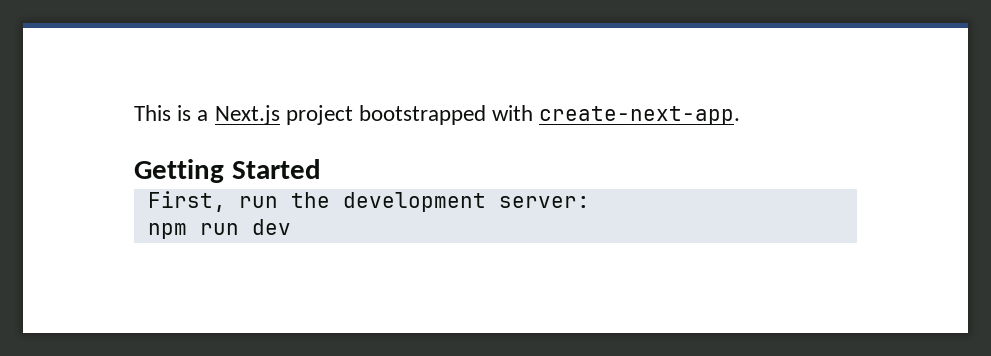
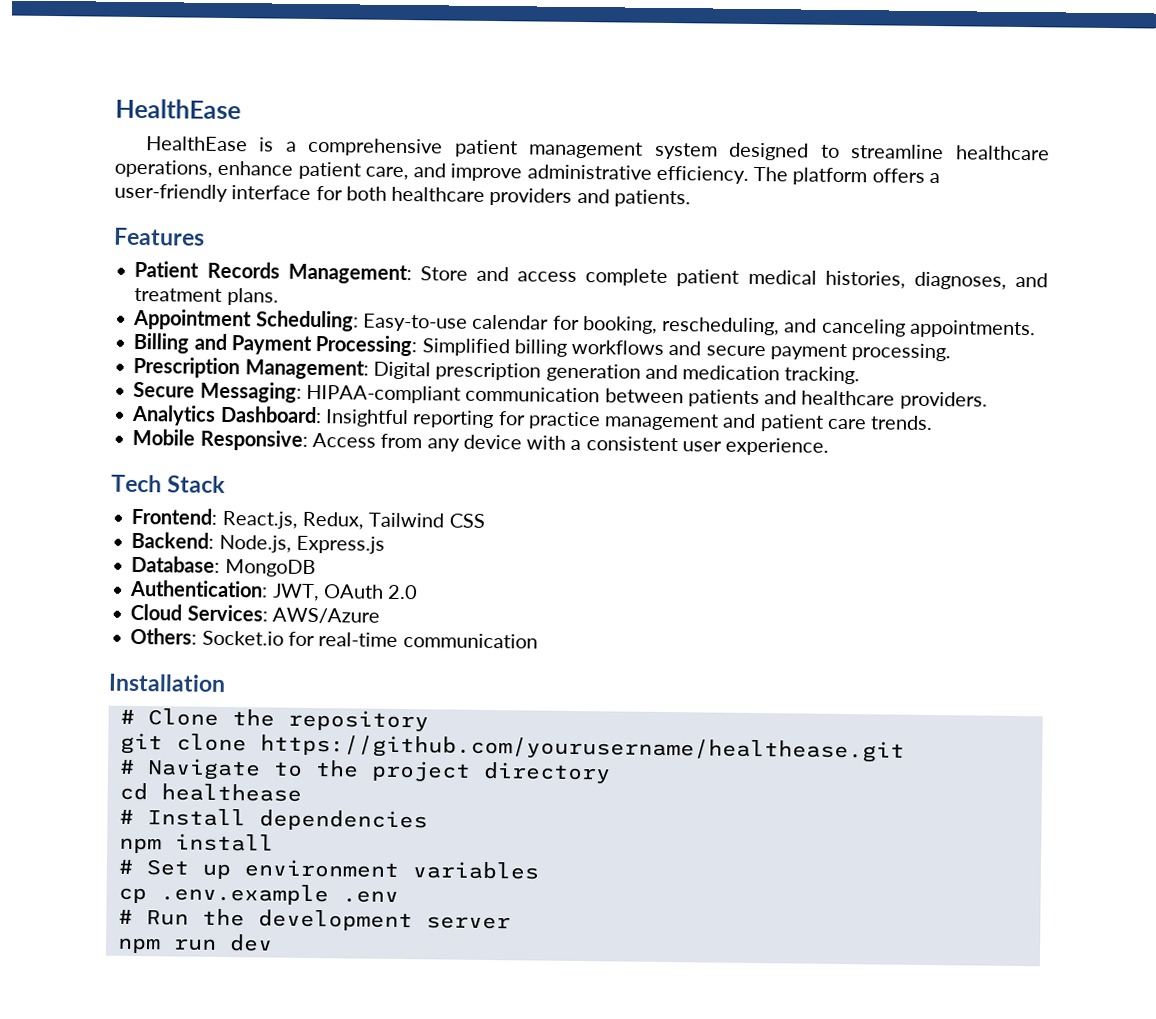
[134,105,741,125] [134,159,321,183] [147,191,278,212] This is a Next.js project bootstrapped with create-next-app. // Getting Started // First, run -> [115,98,241,120] [145,136,1050,161] [114,159,940,186] [114,183,691,208] [113,227,205,246] [134,260,1048,290] [134,287,279,306] [133,308,1036,339] [133,332,952,362] [133,356,861,385] [133,381,988,410] [131,404,934,432] [132,428,830,456] [111,474,227,494] [131,507,485,530] [131,531,385,554] [131,555,316,578] [129,579,419,602] [130,603,380,624] [130,627,538,649] [108,673,226,693] [119,708,429,732] [119,732,905,763] [118,758,611,784] [118,782,302,802] [118,808,428,832] [118,833,274,854] [117,859,539,880] [117,883,399,906] [117,909,189,926] HealthEase // HealthEase is a comprehensive patient management system designed to streamline healthcare operations, enhance patient care, and improve administrative efficiency. The platform offers a user-friendly interface for both healthcare providers and patients. // Features // Patient Records Management: Store and access complete patient medical histories, diagnoses, and treatment plans. // Appointment Scheduling: Easy-to-use calendar for booking, rescheduling, and canceling appointments. // Billing and Payment Processing: Simplified billing workflows and secure payment processing. // Prescription Management: Digital prescription generation and medication tracking. // Secure Messaging: HIPAA-compliant communication between patients and healthcare providers. // Analytics Dashboard: Insightful reporting for practice management and patient care trends. // Mobile Responsive: Access from any device with a consistent user experience. // Tech Stack // Frontend: React.js, Redux, Tailwind CSS // Backend: Node.js, Express.js // Database: MongoDB // Authentication: JWT, OAuth 2.0 // Cloud Services: AWS/Azure // Others: Socket.io for real-time communication // Installation // # Clone the repository // git clone https://github.com/yourusername/healthease.git // # Navigate to the project directory // cd healthease // # Install dependencies // npm install // # Set up environment variables // cp .env.example .env // # Run
[498,196,590,208] server: -> [425,916,511,930] server

